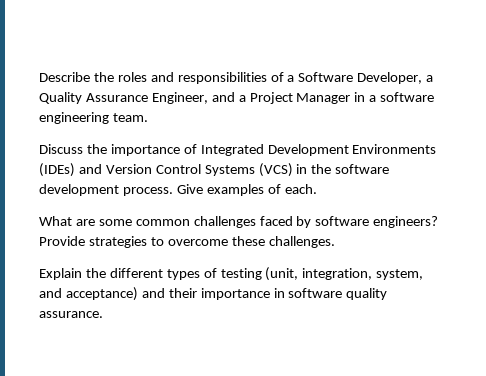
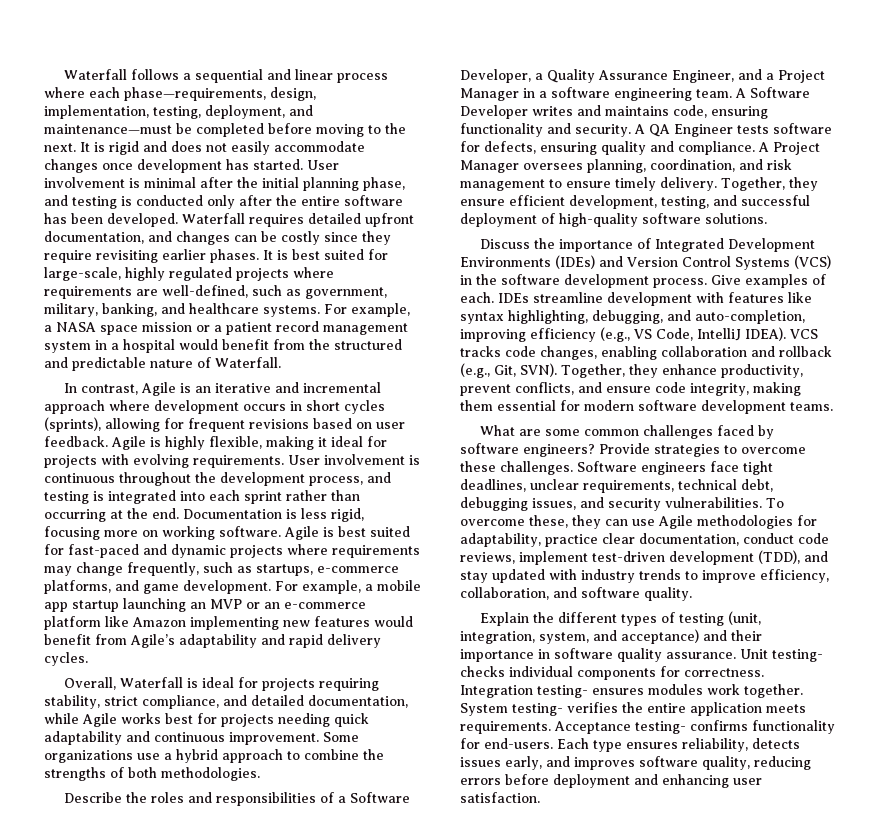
(39, 77) none -> [64,69,389,83] [44,87,316,101] [44,105,313,119] [44,123,406,137] [44,141,365,155] [44,159,339,173] [44,177,405,191] [44,195,403,209] [44,213,414,227] [44,231,391,245] [44,249,388,263] [44,267,334,281] [44,285,387,299] [44,303,410,317] [44,321,408,335] [44,339,402,353] [44,357,281,371] [64,382,382,396] [44,400,385,414] [44,417,405,432] [44,436,387,450] [44,454,420,468] [44,472,391,486] [44,490,360,504] [44,508,364,522] [44,526,410,540] [44,544,420,558] [44,562,399,576] [44,580,421,594] [44,598,366,612] [44,616,413,630] [44,634,381,648] [44,652,88,666] [64,677,380,691] [44,695,408,709] [44,713,369,727] [44,731,359,745] [44,749,384,763] [44,767,260,781] Waterfall follows a sequential and linear process where each phase—requirements, design, implementation, testing, deployment, and maintenance—must be completed before moving to the next. It is rigid and does not easily accommodate changes once development has started. User involvement is minimal after the initial planning phase, and testing is conducted only after the entire software has been developed. Waterfall requires detailed upfront documentation, and changes can be costly since they require revisiting earlier phases. It is best suited for large-scale, highly regulated projects where requirements are well-defined, such as government, military, banking, and healthcare systems. For example, a NASA space mission or a patient record management system in a hospital would benefit from the structured and predictable nature of Waterfall. // In contrast, Agile is an iterative and incremental approach where development occurs in short cycles (sprints), allowing for frequent revisions based on user feedback. Agile is highly flexible, making it ideal for projects with evolving requirements. User involvement is continuous throughout the development process, and testing is integrated into each sprint rather than occurring at the end. Documentation is less rigid, focusing more on working software. Agile is best suited for fast-paced and dynamic projects where requirements may change frequently, such as startups, e-commerce platforms, and game development. For example, a mobile app startup launching an MVP or an e-commerce platform like Amazon implementing new features would benefit from Agile’s adaptability and rapid delivery cycles. // Overall, Waterfall is ideal for projects requiring stability, strict compliance, and detailed documentation, while Agile works best for projects needing quick adaptability and continuous improvement. Some organizations use a hybrid approach to combine the strengths of both methodologies. //
(148, 117) none -> [735,87,810,98] [460,105,768,119] [460,123,832,137] [460,141,820,155] [460,159,792,173] [460,177,818,191] [460,195,810,209] [460,213,767,227] A Software Developer writes and maintains code, ensuring functionality and security. A QA Engineer tests software for defects, ensuring quality and compliance. A Project Manager oversees planning, coordination, and risk management to ensure timely delivery. Together, they ensure efficient development, testing, and successful deployment of high-quality software solutions.
(317, 189) none -> [498,292,812,306] [460,310,805,324] [460,327,818,342] [460,346,832,360] [460,363,803,378] [460,382,801,396] [460,400,833,414] IDEs streamline development with features like syntax highlighting, debugging, and auto-completion, improving efficiency (e.g., VS Code, IntelliJ IDEA). VCS tracks code changes, enabling collaboration and rollback (e.g., Git, SVN). Together, they enhance productivity, prevent conflicts, and ensure code integrity, making them essential for modern software development teams.
(335, 242) none -> [577,461,773,475] [460,479,773,493] [460,497,784,511] [460,515,817,529] [460,533,829,547] [460,550,828,565] [460,569,829,583] [460,587,692,601] Software engineers face tight deadlines, unclear requirements, technical debt, debugging issues, and security vulnerabilities. To overcome these, they can use Agile methodologies for adaptability, practice clear documentation, conduct code reviews, implement test-driven development (TDD), and stay updated with industry trends to improve efficiency, collaboration, and software quality.
(103, 314) none -> [740,649,823,662] [460,666,764,680] [460,684,803,698] [460,702,806,716] [460,720,835,734] [460,738,800,752] [460,756,811,770] [460,774,762,788] [460,792,540,803] Unit testing- checks individual components for correctness. Integration testing- ensures modules work together. System testing- verifies the entire application meets requirements. Acceptance testing- confirms functionality for end-users. Each type ensures reliability, detects issues early, and improves software quality, reducing errors before deployment and enhancing user satisfaction.

